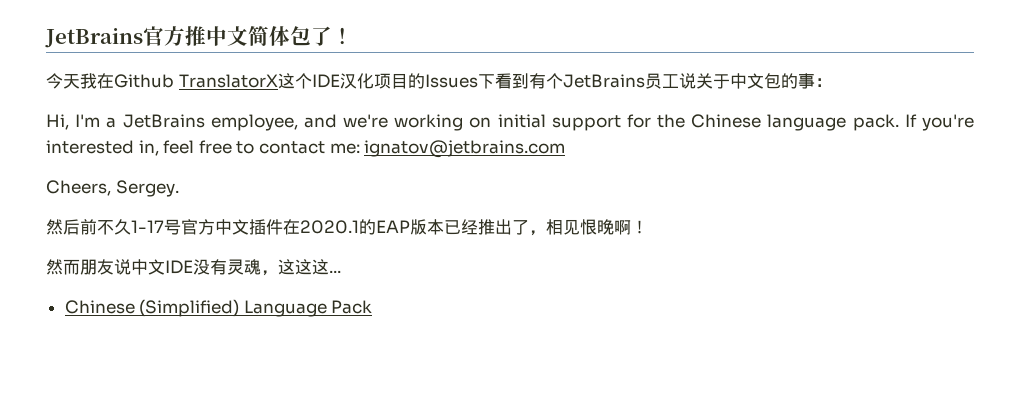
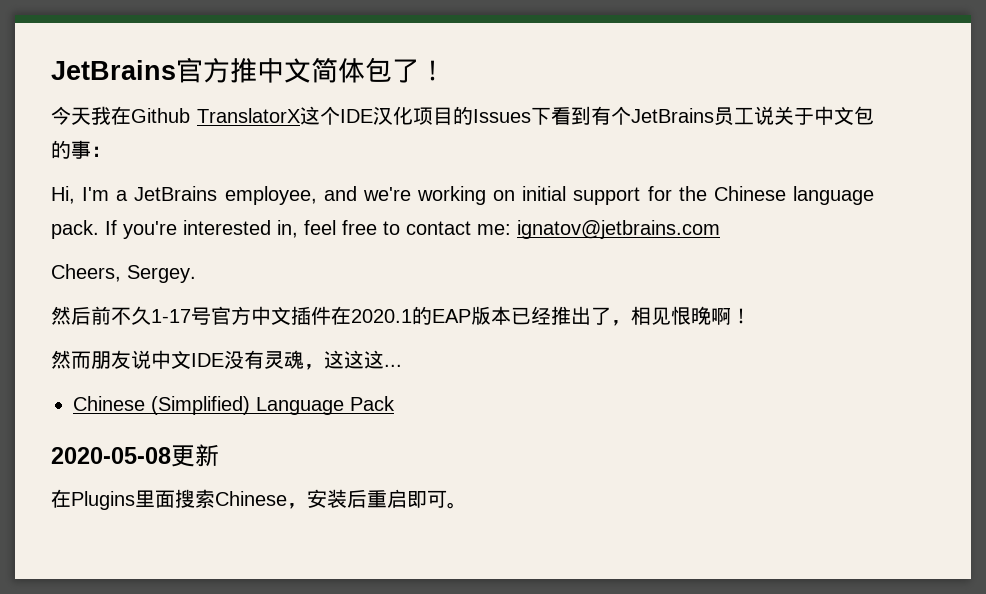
(373, 307) none -> [51,444,219,467] [51,489,467,510] // 2020-05-08更新 // 在Plugins里面搜索Chinese，安装后重启即可。

